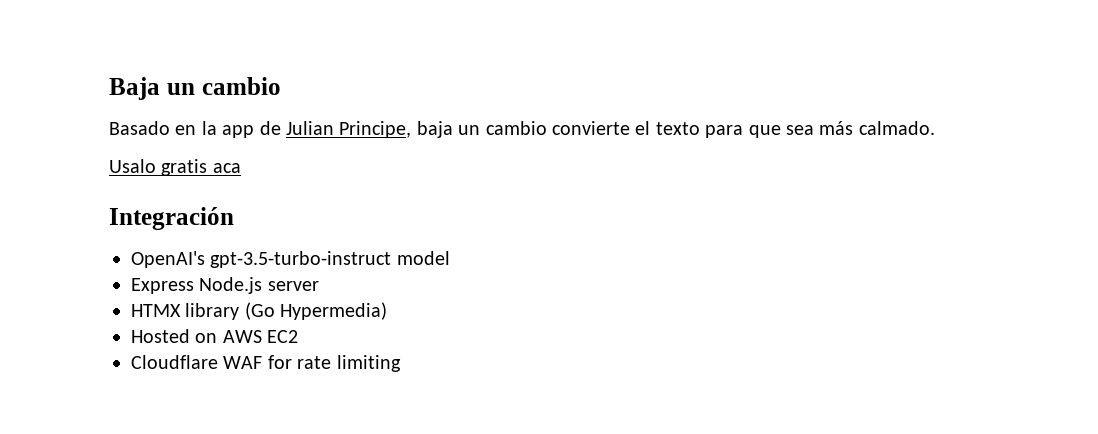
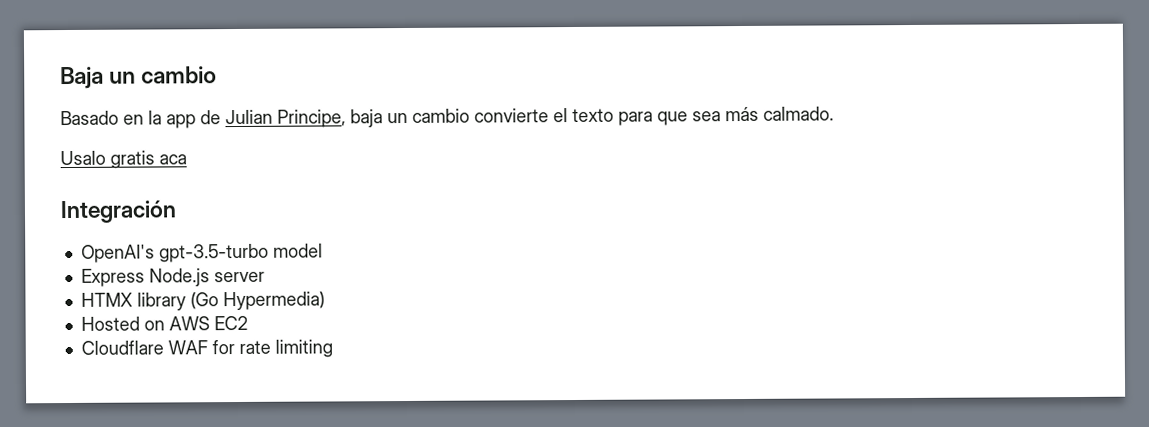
[210,251,392,268] gpt-3.5-turbo-instruct -> [158,243,269,263] gpt-3.5-turbo

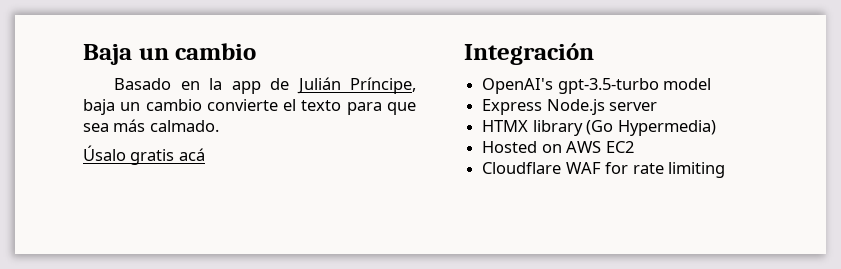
[225,109,346,128] Julian Principe, -> [296,77,417,94] Julián Príncipe,
[60,150,187,169] Usalo gratis aca -> [83,145,205,165] Úsalo gratis acá

